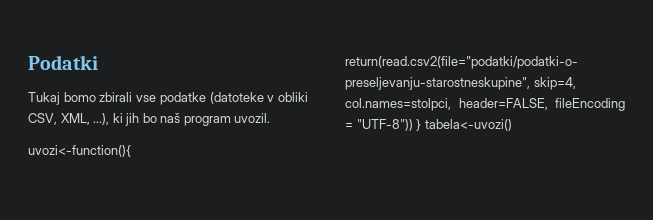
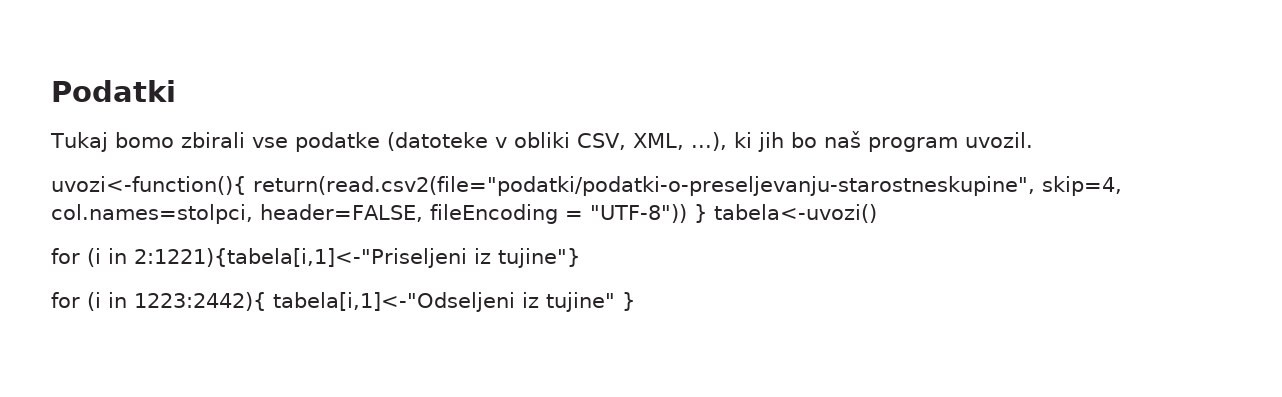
(512, 125) none -> [51,248,580,268] [51,292,635,312] // for (i in 2:1221){tabela[i,1]<-"Priseljeni iz tujine"} // for (i in 1223:2442){ tabela[i,1]<-"Odseljeni iz tujine" }

